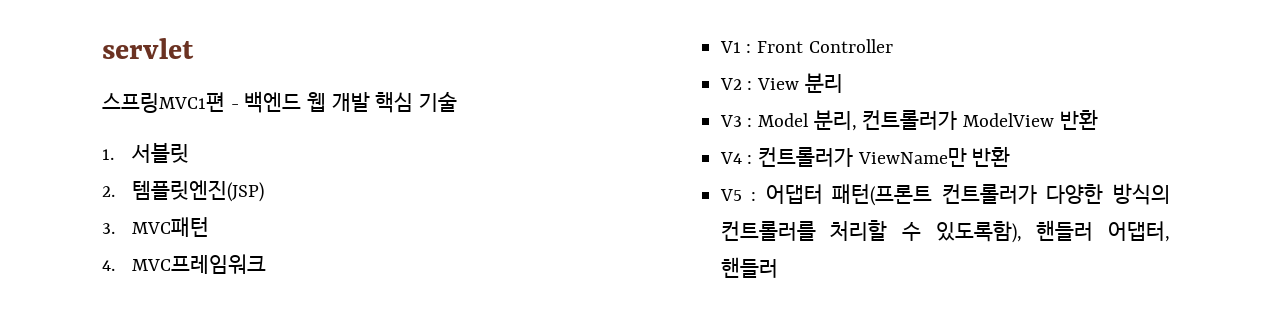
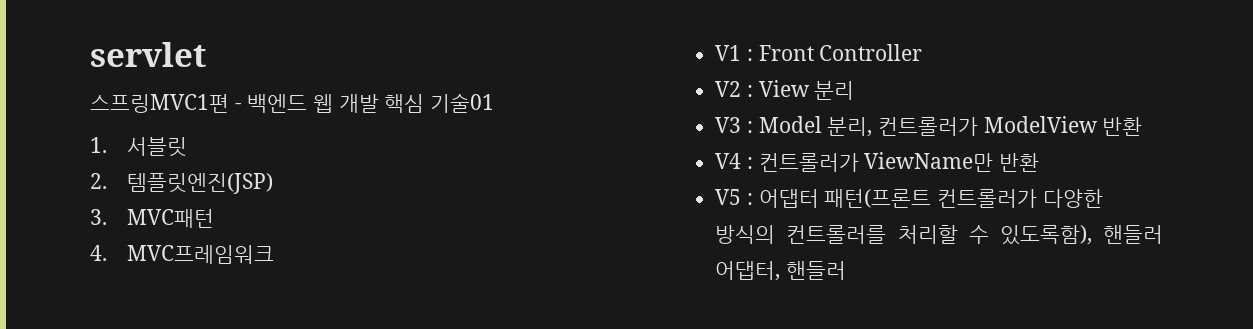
[419,91,458,112] 기술 -> [430,93,495,113] 기술01

